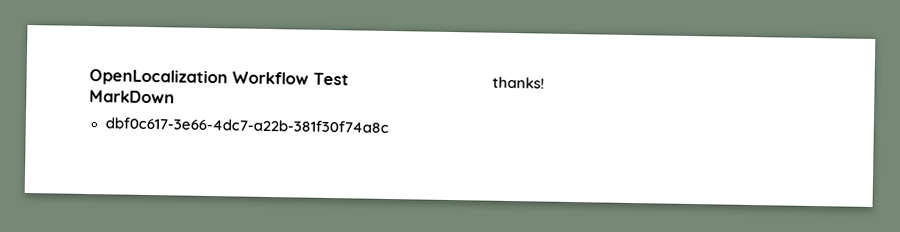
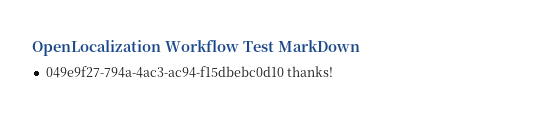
[104,117,389,133] dbf0c617-3e66-4dc7-a22b-381f30f74a8c -> [45,66,284,78] 049e9f27-794a-4ac3-ac94-f15dbebc0d10

